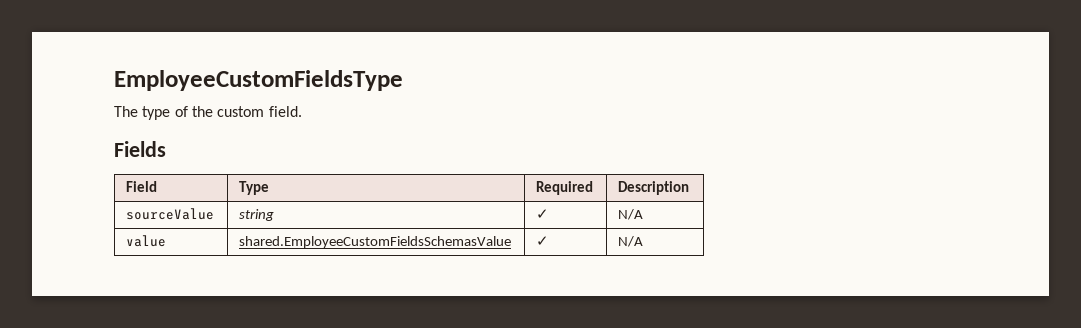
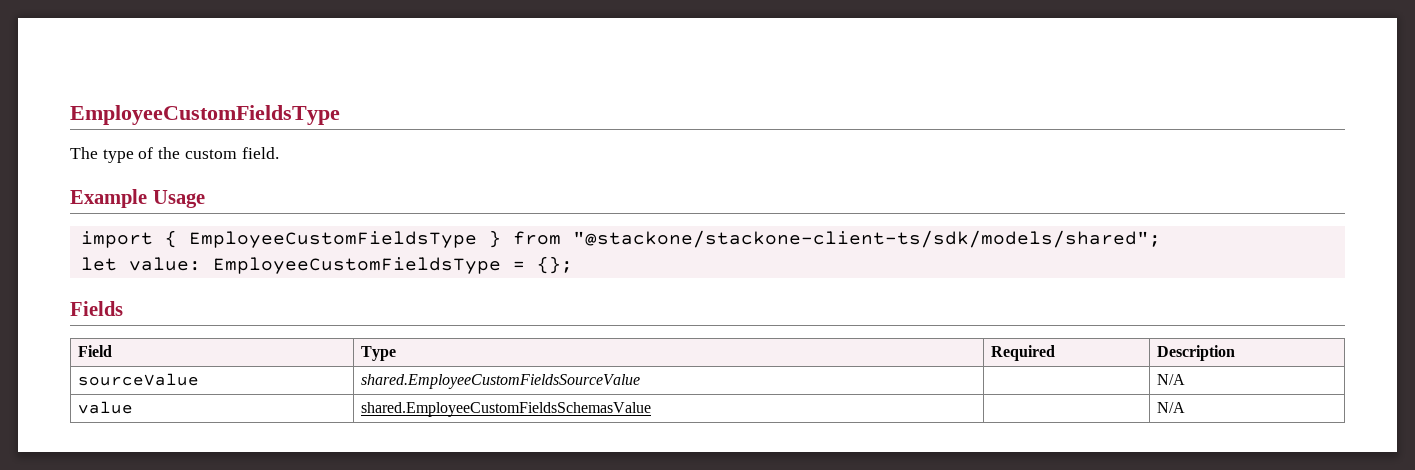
(302, 111) none -> [70,189,205,208] [80,230,1161,248] [80,256,573,274] // Example Usage // import { EmployeeCustomFieldsType } from "@stackone/stackone-client-ts/sdk/models/shared"; // let value: EmployeeCustomFieldsType = {};
[239,209,275,221] [536,209,550,219] string | ✓ -> [360,374,640,389] shared.EmployeeCustomFieldsSourceValue |
[536,236,550,246] ✓ -> (651, 409) none

